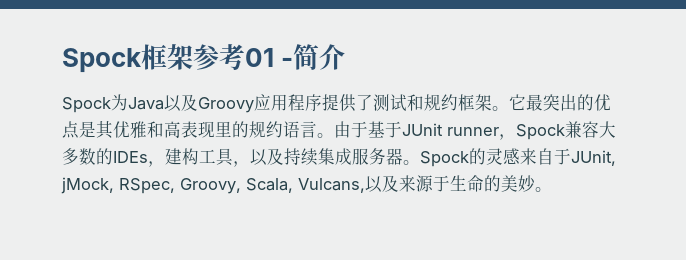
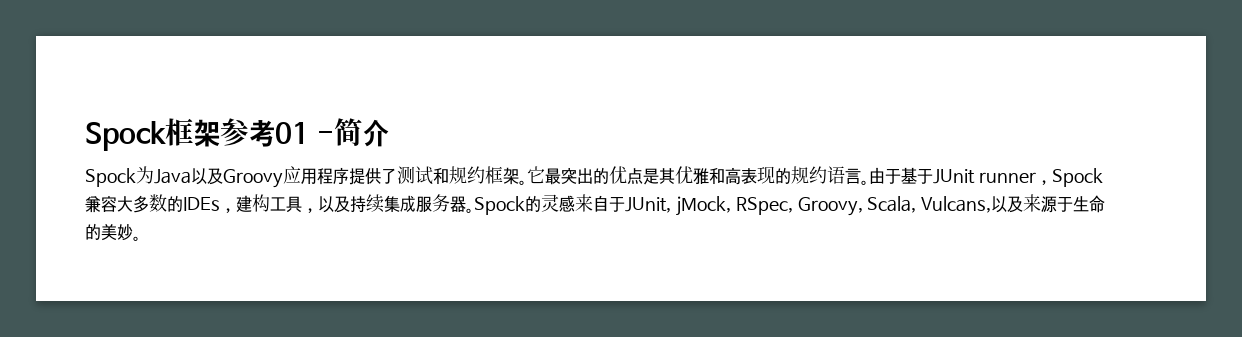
[215,121,232,137] 里 -> (775, 175) none

